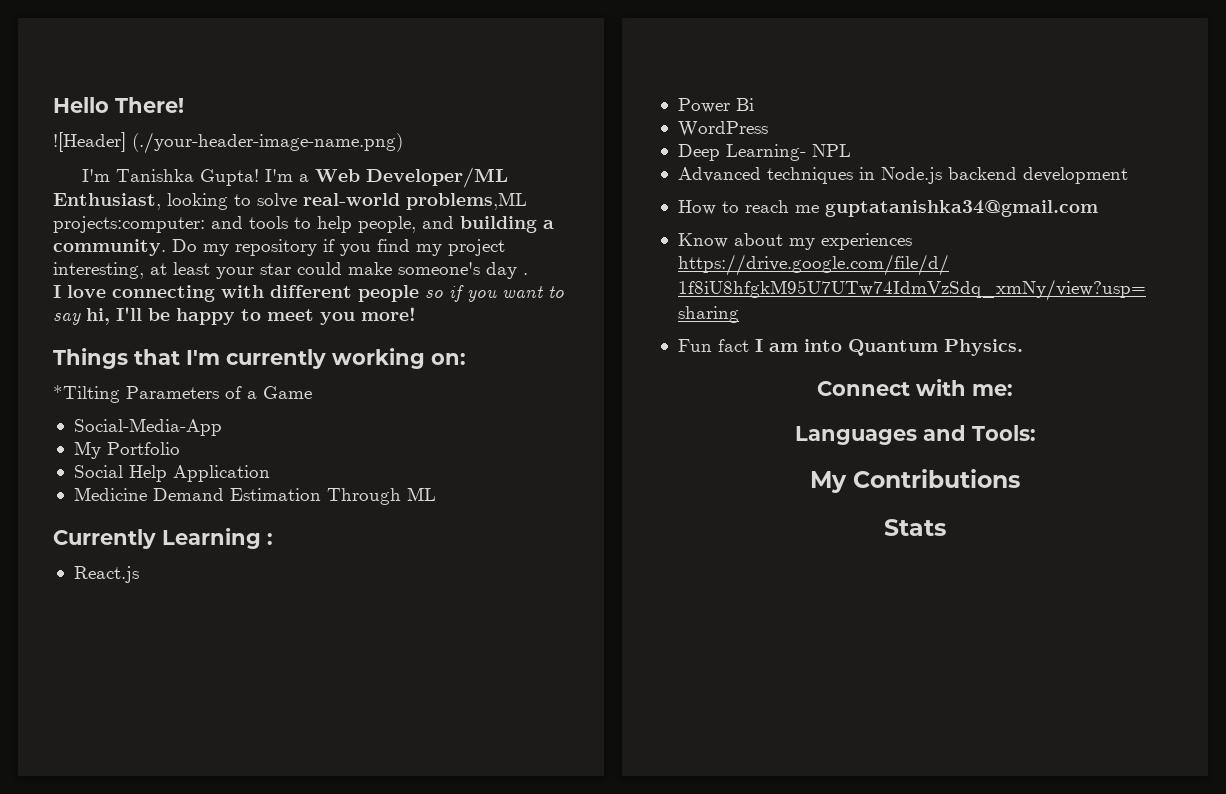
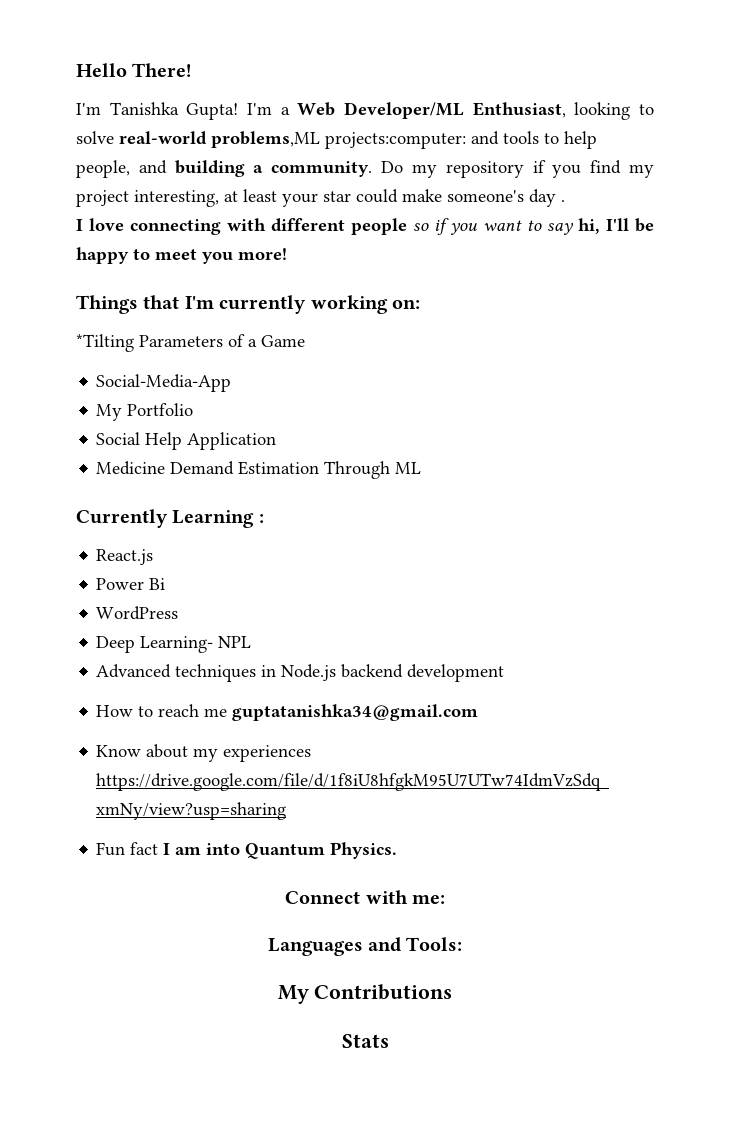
[53,132,403,154] // ![Header] (./your-header-image-name.png) -> (192, 70) none

